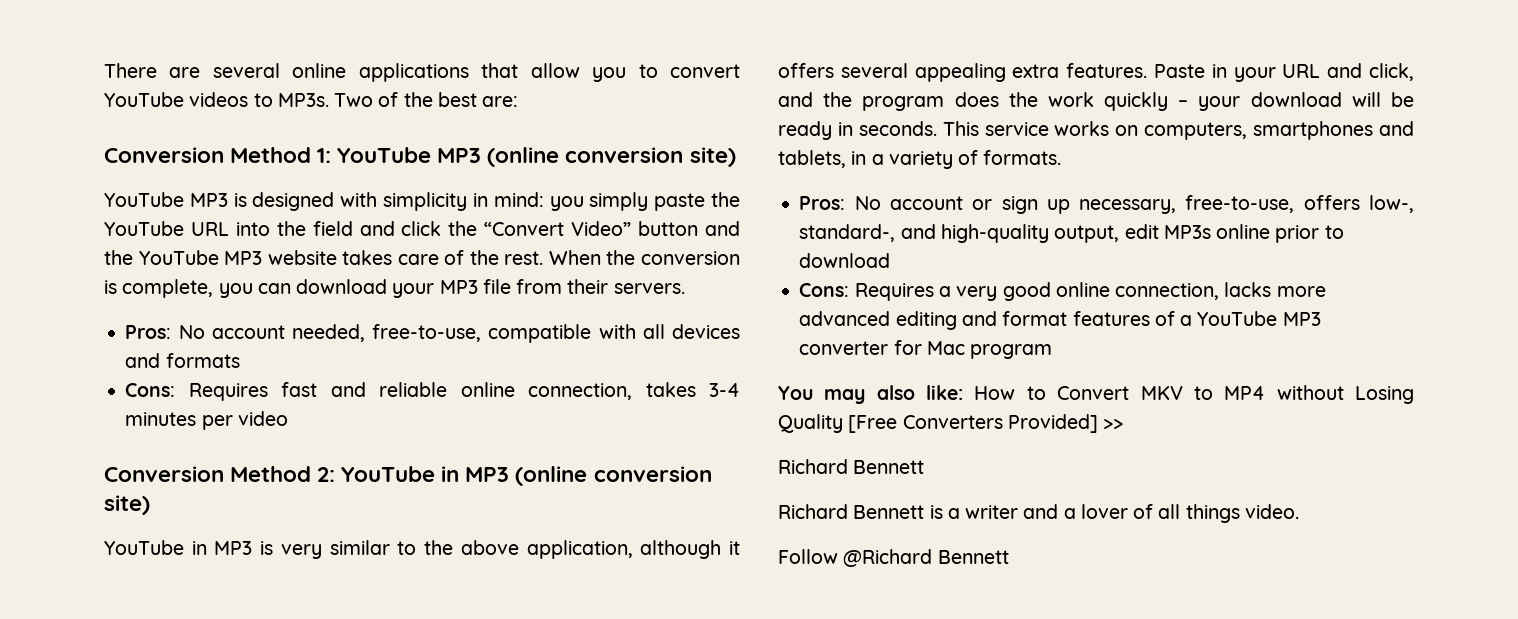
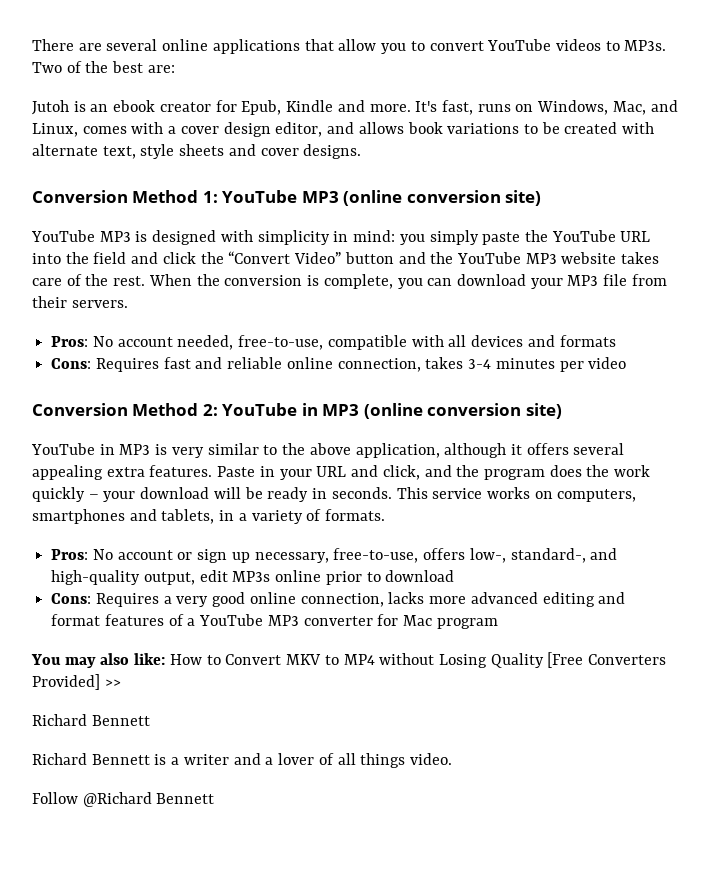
(519, 101) none -> [32,100,678,115] [32,122,655,137] [32,144,362,159] // Jutoh is an ebook creator for Epub, Kindle and more. It's fast, runs on Windows, Mac, and Linux, comes with a cover design editor, and allows book variations to be created with alternate text, style sheets and cover designs.

